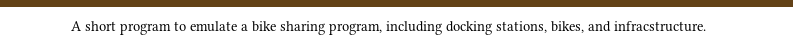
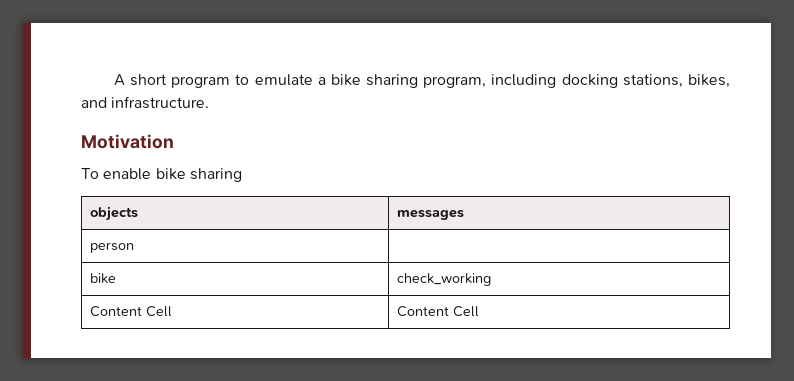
[614,21,706,32] infracstructure. -> [111,96,210,109] [81,134,174,149] [81,168,242,182] [89,206,138,221] [396,210,464,220] [89,242,134,253] [89,273,116,284] [396,273,491,286] [89,306,172,317] [396,306,479,317] infrastructure. // Motivation // To enable bike sharing // objects | messages // person | // bike | check_working // Content Cell | Content Cell

